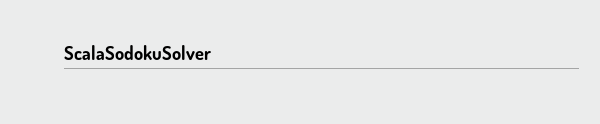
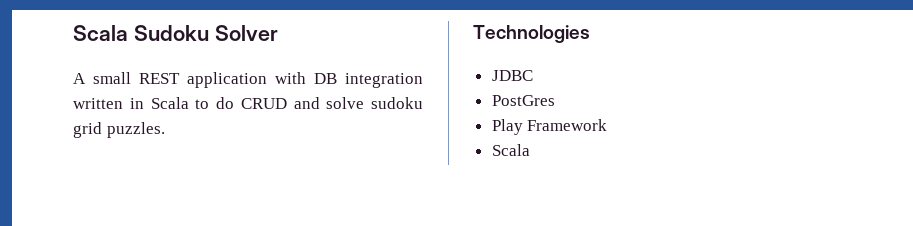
[64,45,211,60] ScalaSodokuSolver -> [73,25,278,41] [73,72,423,88] [73,97,423,109] [73,122,165,138] [473,25,590,43] [491,70,533,81] [491,95,555,106] [491,119,608,135] [491,144,530,156] Scala Sudoku Solver // A small REST application with DB integration written in Scala to do CRUD and solve sudoku grid puzzles. // Technologies // JDBC // PostGres // Play Framework // Scala

